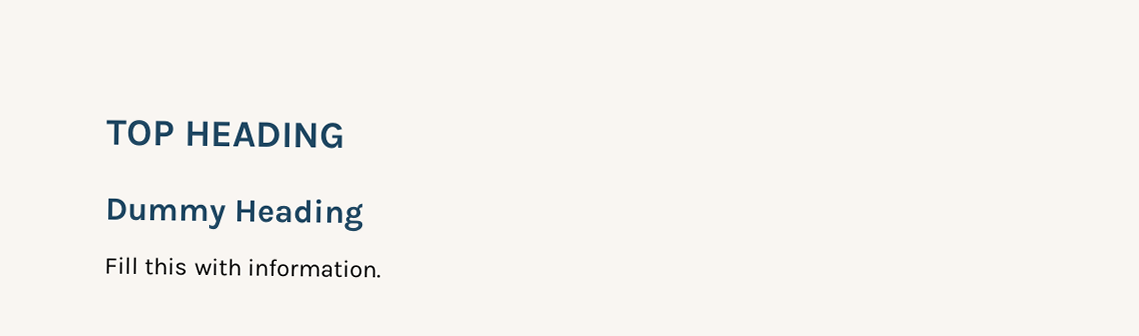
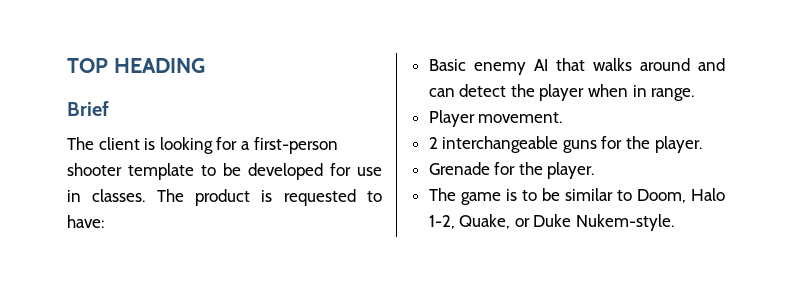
[105,197,364,233] [104,256,382,279] Dummy Heading // Fill this with information. -> [67,101,109,116] [67,137,338,154] [67,163,382,180] [67,189,382,206] [67,215,104,228] [428,58,725,75] [428,84,695,101] [428,110,563,127] [428,136,702,153] [428,162,595,179] [428,188,725,205] [428,214,675,231] Brief // The client is looking for a first-person shooter template to be developed for use in classes. The product is requested to have: // Basic enemy AI that walks around and can detect the player when in range. // Player movement. // 2 interchangeable guns for the player. // Grenade for the player. // The game is to be similar to Doom, Halo 1-2, Quake, or Duke Nukem-style.

